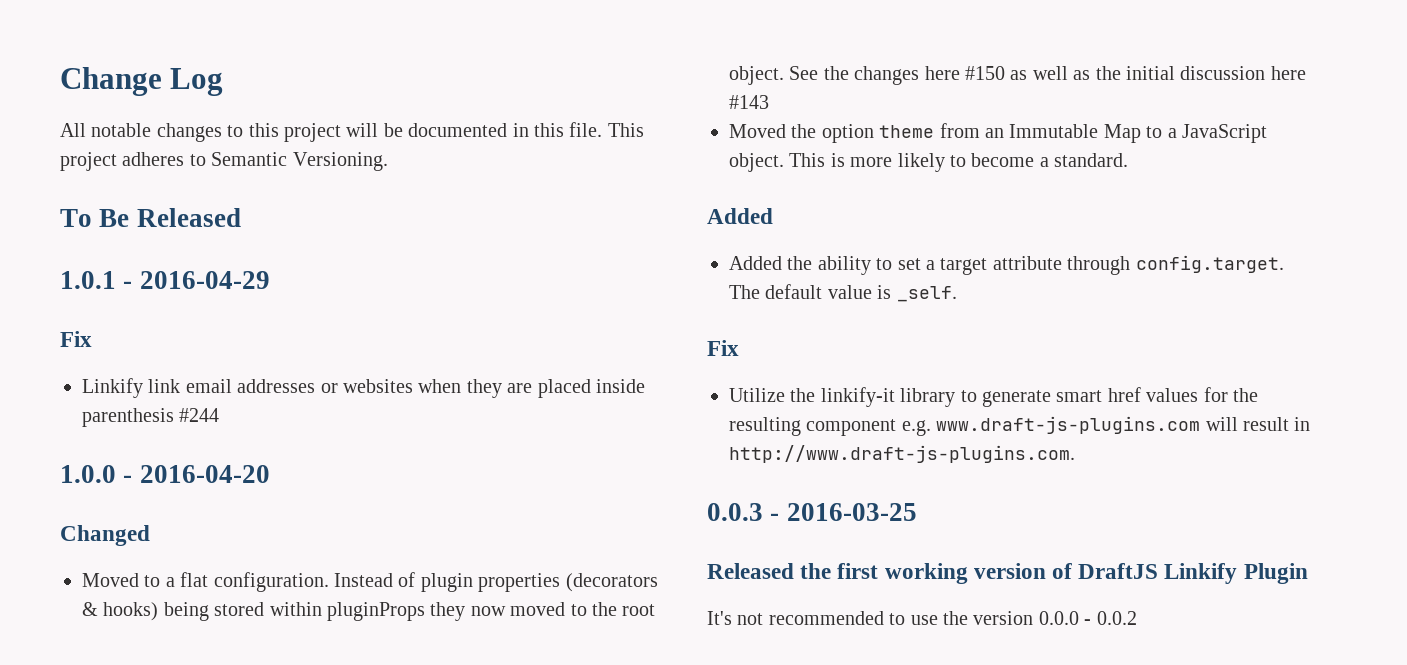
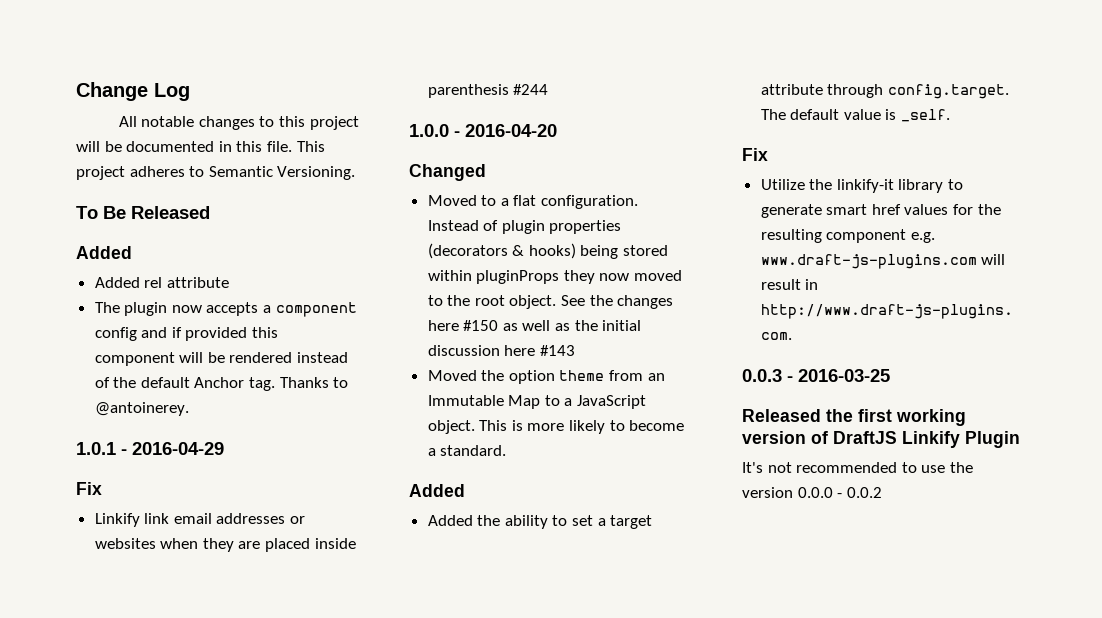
(241, 217) none -> [76,246,132,259] [94,277,229,288] [94,302,357,317] [94,327,279,341] [94,352,349,366] [94,377,349,391] [94,402,189,416] // Added // Added rel attribute // The plugin now accepts a component config and if provided this component will be rendered instead of the default Anchor tag. Thanks to @antoinerey.

